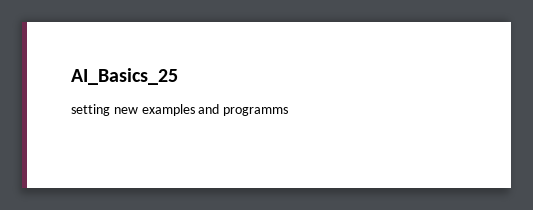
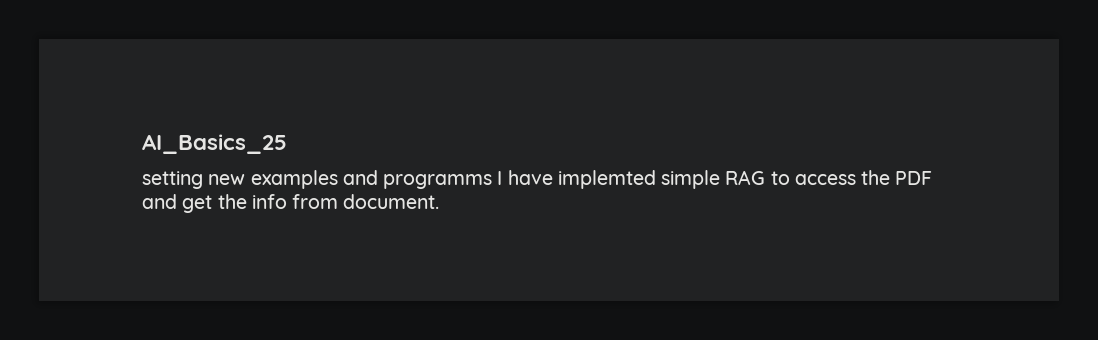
(289, 111) none -> [497,170,933,189] [142,194,440,213] I have implemted simple RAG to access the PDF and get the info from document.

